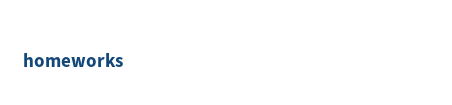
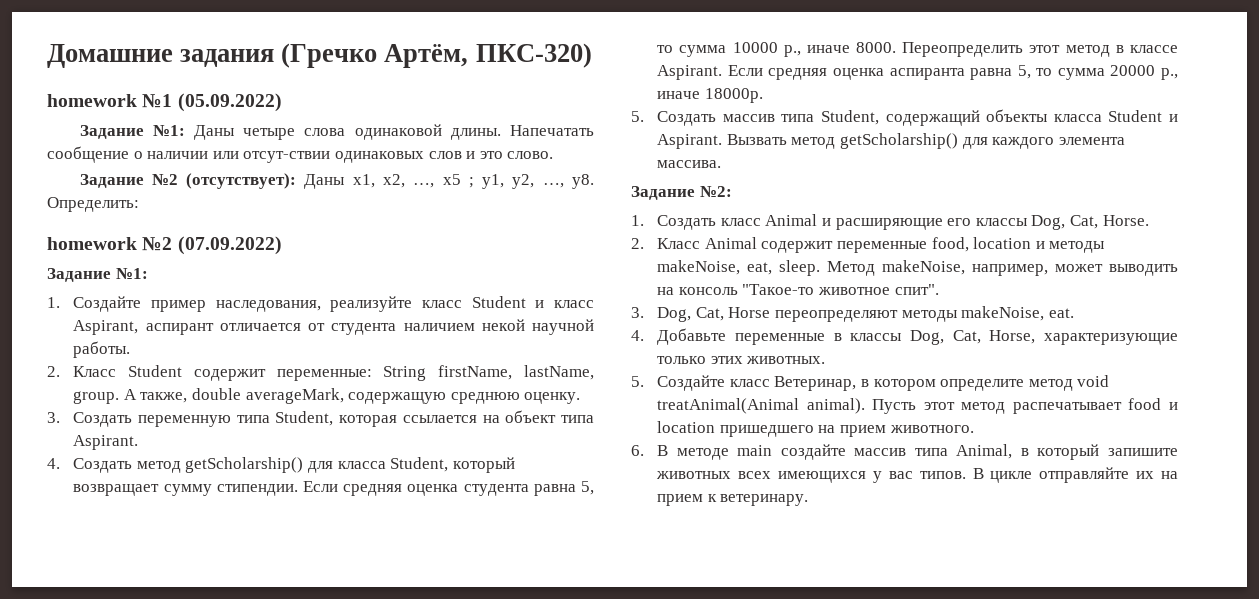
[23,53,123,67] homeworks -> [47,43,592,68] [47,93,282,112] [79,124,594,140] [47,146,554,163] [79,173,594,189] [47,197,139,212] [47,236,282,255] [47,268,148,282] [47,296,594,312] [73,319,594,335] [73,341,131,358] [47,365,595,381] [73,388,581,404] [47,410,595,427] [73,435,139,450] [47,457,515,473] [73,481,595,496] [657,42,1178,57] [657,65,1178,80] [657,88,763,103] [631,109,1178,126] [657,133,1125,149] [657,160,722,168] [631,186,732,200] [631,214,1149,230] [631,237,1106,253] [657,260,1178,276] [657,284,939,295] [631,306,1074,322] [631,328,1178,345] [657,356,826,364] [631,375,1110,391] [657,398,1178,414] [657,421,974,437] [631,444,1178,460] [656,467,1178,483] [657,494,809,506] Домашние задания (Гречко Артём, ПКС-320) // homework №1 (05.09.2022) // Задание №1: Даны четыре слова одинаковой длины. Напечатать сообщение о наличии или отсут-ствии одинаковых слов и это слово. // Задание №2 (отсутствует): Даны x1, x2, …, x5 ; y1, y2, …, y8. Определить: // homework №2 (07.09.2022) // Задание №1: // 1. Создайте пример наследования, реализуйте класс Student и класс Aspirant, аспирант отличается от студента наличием некой научной работы. // 2. Класс Student содержит переменные: String firstName, lastName, group. А также, double averageMark, содержащую среднюю оценку. // 3. Создать переменную типа Student, которая ссылается на объект типа Aspirant. // 4. Создать метод getScholarship() для класса Student, который возвращает сумму стипендии. Если средняя оценка студента равна 5, то сумма 10000 р., иначе 8000. Переопределить этот метод в классе Aspirant. Если средняя оценка аспиранта равна 5, то сумма 20000 р., иначе 18000р. // 5. Создать массив типа Student, содержащий объекты класса Student и Aspirant. Вызвать метод getScholarship() для каждого элемента массива. // Задание №2: // 1. Создать класс Animal и расширяющие его классы Dog, Cat, Horse. // 2. Класс Animal содержит переменные food, location и методы makeNoise, eat, sleep. Метод makeNoise, например, может выводить на консоль "Такое-то животное спит". // 3. Dog, Cat, Horse переопределяют методы makeNoise, eat. // 4. Добавьте переменные в классы Dog, Cat, Horse, характеризующие только этих животных. // 5. Создайте класс Ветеринар, в котором определите метод void treatAnimal(Animal animal). Пусть этот метод распечатывает food и location пришедшего на прием животного. // 6. В методе main создайте массив типа Animal, в который запишите животных всех имеющихся у вас типов. В цикле отправляйте их на прием к ветеринару.

